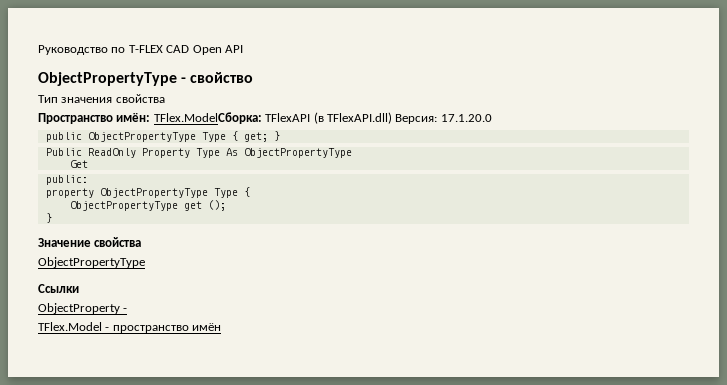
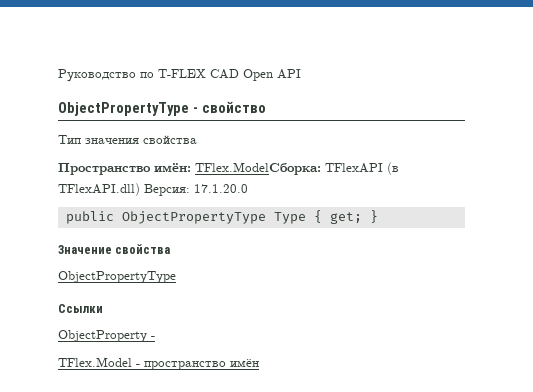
[45,148,352,158] [69,160,88,168] [45,175,88,185] [45,187,250,198] [69,200,226,211] [45,213,52,223] // Public ReadOnly Property Type As ObjectPropertyType // Get // public: // property ObjectPropertyType Type { // ObjectPropertyType get (); // } -> (378, 216) none

